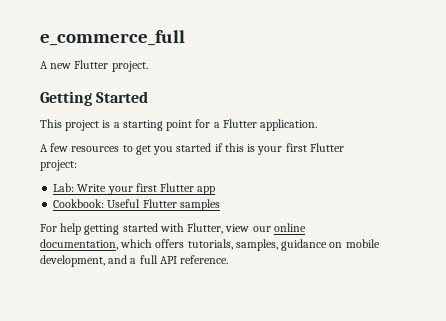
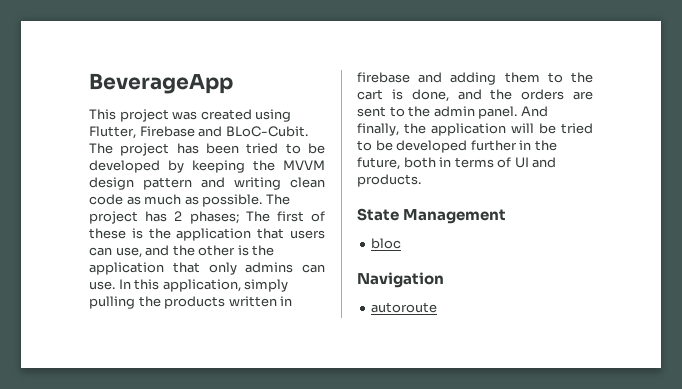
[40,30,185,46] [40,60,148,72] [40,91,149,106] [40,119,318,131] [40,143,344,155] [40,160,77,171] [53,183,216,195] [53,199,220,211] [40,223,306,235] [40,239,380,251] [40,255,229,267] e_commerce_full // A new Flutter project. // Getting Started // This project is a starting point for a Flutter application. // A few resources to get you started if this is your first Flutter project: // Lab: Write your first Flutter app // Cookbook: Useful Flutter samples // For help getting started with Flutter, view our online documentation, which offers tutorials, samples, guidance on mobile development, and a full API reference. -> [89,73,233,94] [89,109,292,122] [89,126,308,139] [89,143,325,156] [89,160,325,173] [89,177,325,190] [89,194,290,207] [89,211,325,224] [89,228,325,241] [89,245,275,258] [89,262,325,275] [89,279,289,292] [89,296,293,309] [357,72,593,85] [357,89,593,102] [357,106,548,119] [357,123,593,136] [357,140,557,153] [357,157,557,170] [357,174,421,187] [357,208,507,224] [371,238,402,249] [357,272,444,288] [371,302,438,313] BeverageApp // This project was created using Flutter, Firebase and BLoC-Cubit. The project has been tried to be developed by keeping the MVVM design pattern and writing clean code as much as possible. The project has 2 phases; The first of these is the application that users can use, and the other is the application that only admins can use. In this application, simply pulling the products written in firebase and adding them to the cart is done, and the orders are sent to the admin panel. And finally, the application will be tried to be developed further in the future, both in terms of UI and products. // State Management // bloc // Navigation // autoroute

